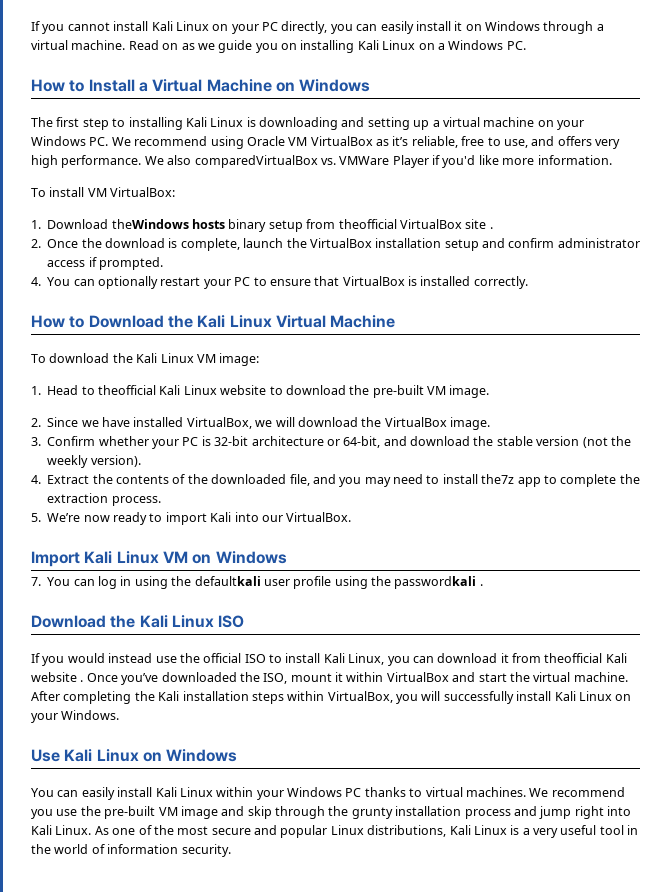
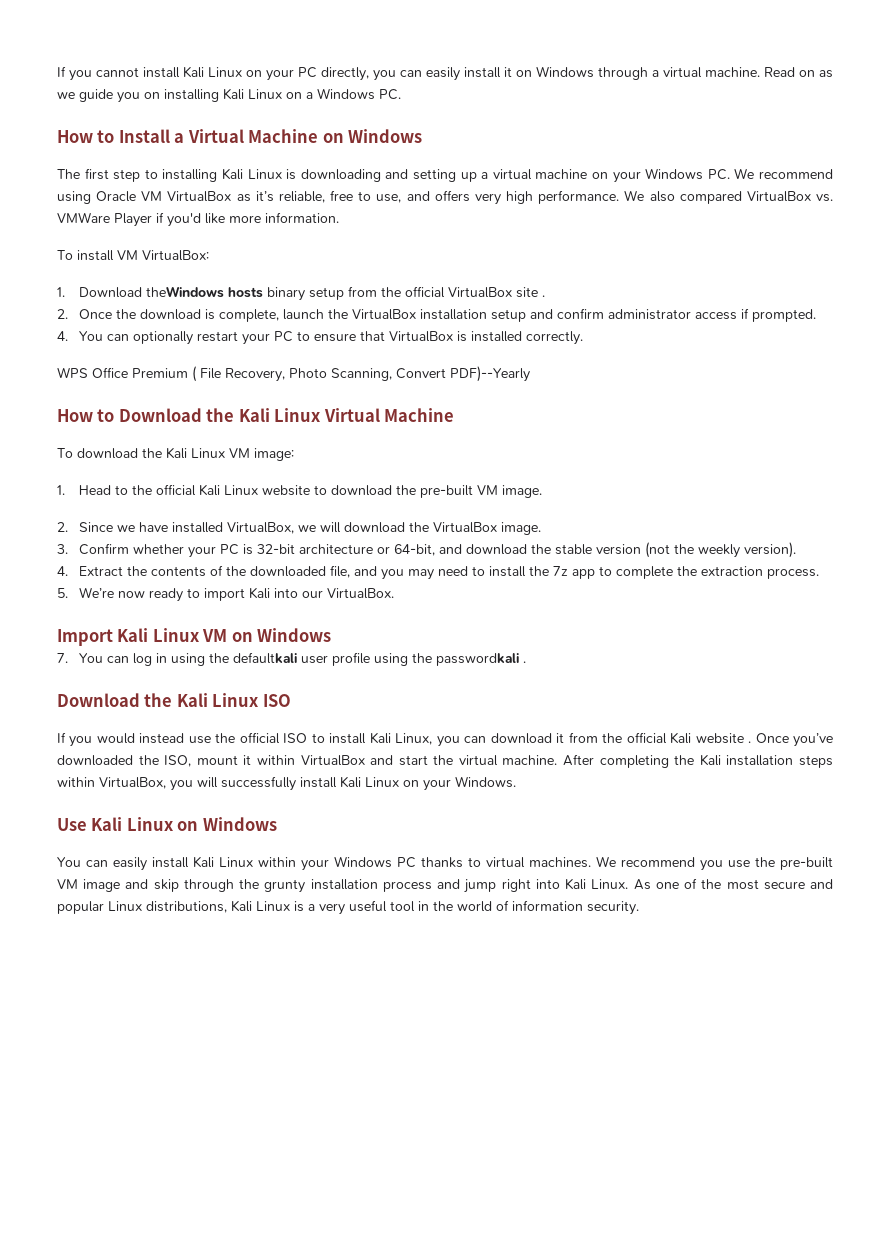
[194,155,318,168] comparedVirtualBox -> [679,191,811,204] compared VirtualBox
[338,219,397,229] theofficial -> [380,286,445,298] the official
(528, 282) none -> [57,366,530,382] // WPS Office Premium ( File Recovery, Photo Scanning, Convert PDF)--Yearly
[98,385,156,395] theofficial -> [131,484,196,496] the official
[481,474,515,484] the7z -> [528,566,568,576] the 7z
[544,653,603,663] theofficial -> [602,732,667,744] the official

